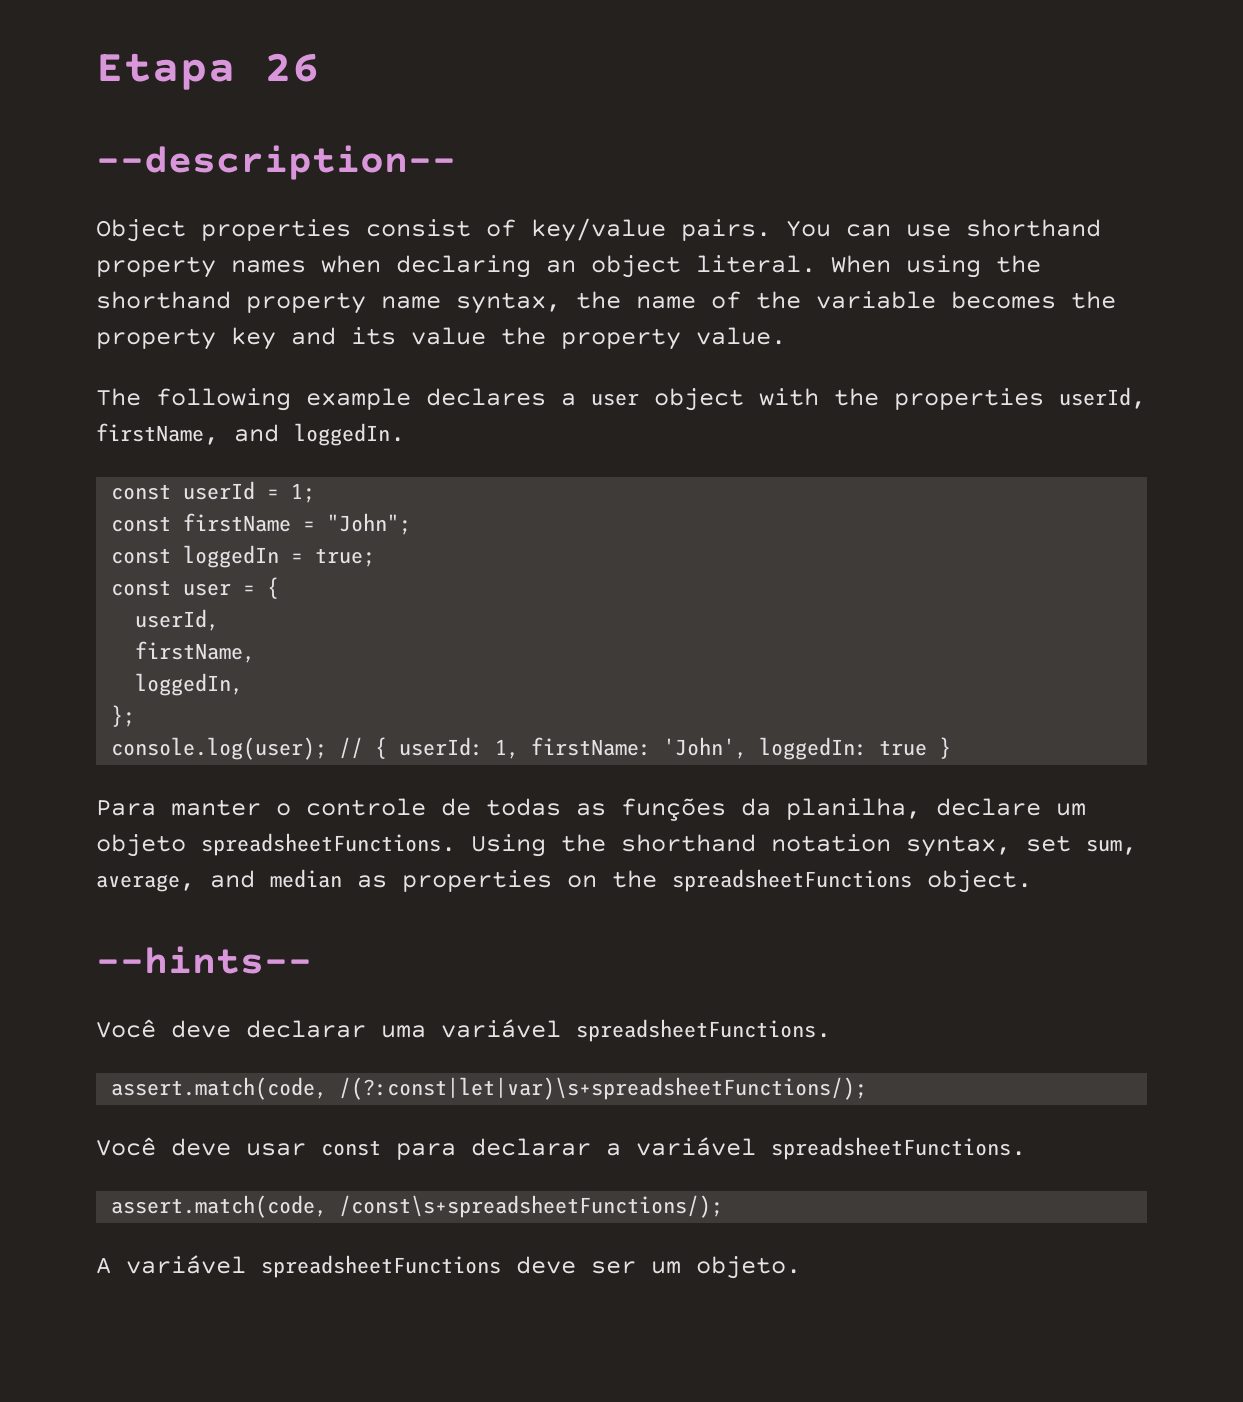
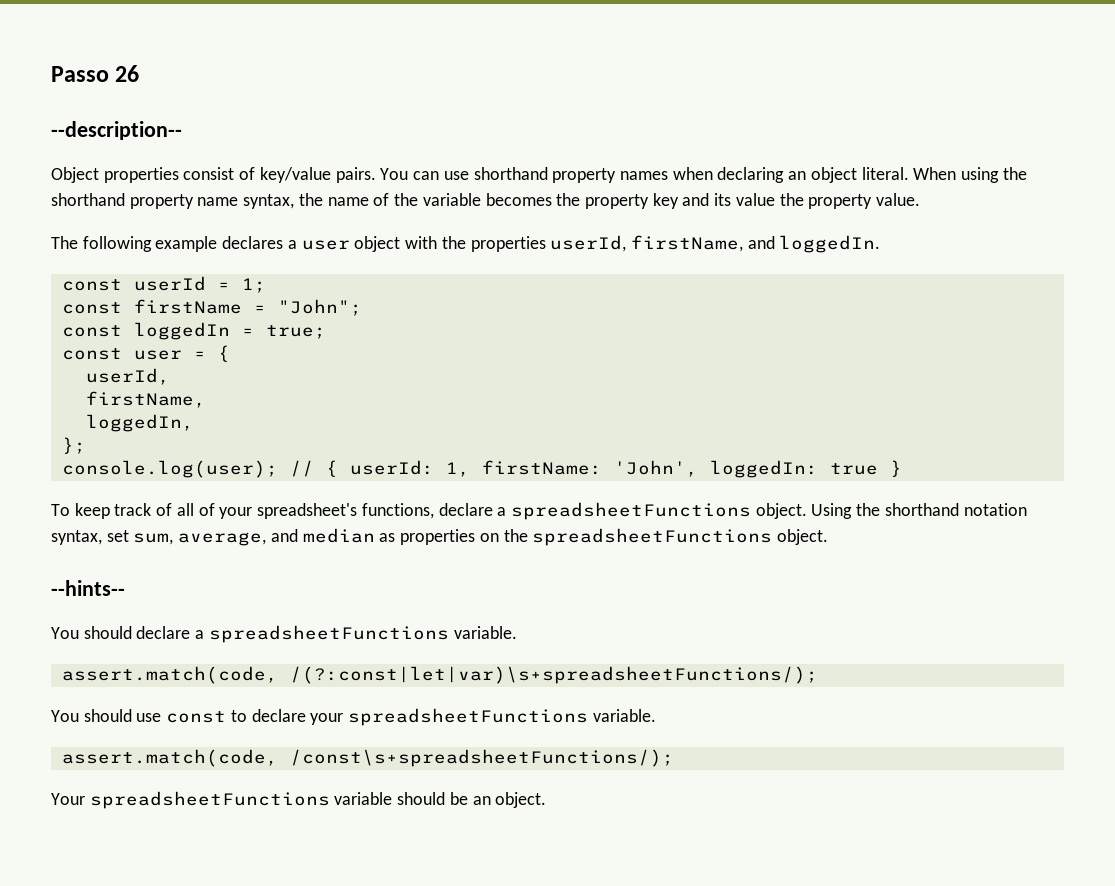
[96,53,236,90] Etapa -> [51,66,109,82] Passo
[96,798,1086,821] [96,833,456,857] Para manter o controle de todas as funções da planilha, declare um objeto spreadsheetFunctions. -> [51,502,807,520] To keep track of all of your spreadsheet's functions, declare a spreadsheetFunctions object.
[96,1019,831,1042] [111,1077,868,1100] [96,1137,1026,1160] [111,1195,724,1218] [96,1255,801,1279] Você deve declarar uma variável spreadsheetFunctions. // assert.match(code, /(?:const|let|var)\s+spreadsheetFunctions/); // Você deve usar const para declarar a variável spreadsheetFunctions. // assert.match(code, /const\s+spreadsheetFunctions/); // A variável spreadsheetFunctions deve ser um objeto. -> [51,625,517,643] [61,666,818,684] [51,708,656,726] [61,749,674,767] [51,791,547,809] You should declare a spreadsheetFunctions variable. // assert.match(code, /(?:const|let|var)\s+spreadsheetFunctions/); // You should use const to declare your spreadsheetFunctions variable. // assert.match(code, /const\s+spreadsheetFunctions/); // Your spreadsheetFunctions variable should be an object.

